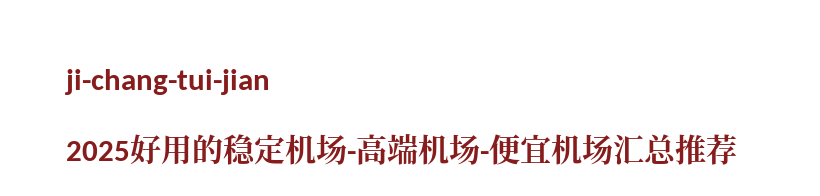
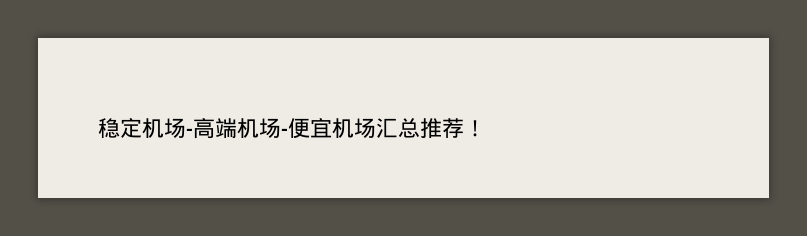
[65,69,270,95] [66,134,223,165] ji-chang-tui-jian // 2025好用的 -> (98, 128) none
(737, 149) none -> [464,120,486,137] ！

